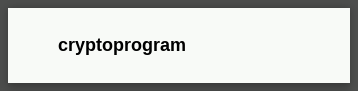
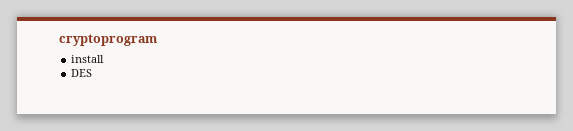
(186, 46) none -> [71,55,105,63] [71,69,93,77] // install // DES

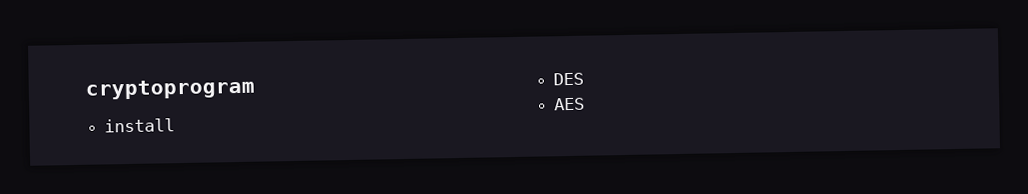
(93, 73) none -> [554,97,586,111] // AES

